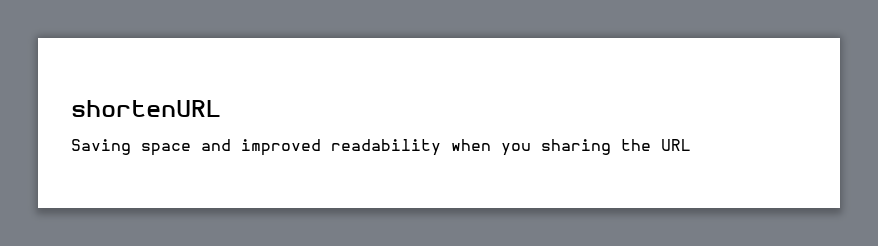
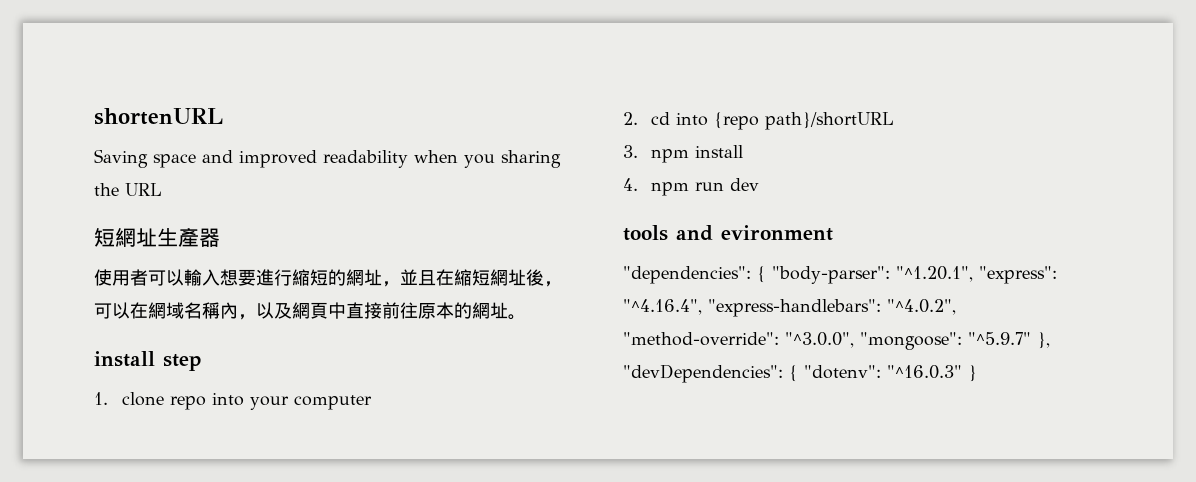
(691, 145) none -> [94,228,220,247] [94,269,562,287] [94,302,526,320] [94,351,202,371] [94,392,372,410] [623,112,894,130] [623,145,743,163] [623,178,759,196] [623,225,833,241] [623,266,1057,284] [623,299,956,317] [623,332,1050,350] [623,364,977,383] // 短網址生產器 // 使用者可以輸入想要進行縮短的網址，並且在縮短網址後，可以在網域名稱內，以及網頁中直接前往原本的網址。 // install step // 1. clone repo into your computer // 2. cd into {repo path}/shortURL // 3. npm install // 4. npm run dev // tools and evironment // "dependencies": { "body-parser": "^1.20.1", "express": "^4.16.4", "express-handlebars": "^4.0.2", "method-override": "^3.0.0", "mongoose": "^5.9.7" }, "devDependencies": { "dotenv": "^16.0.3" }

